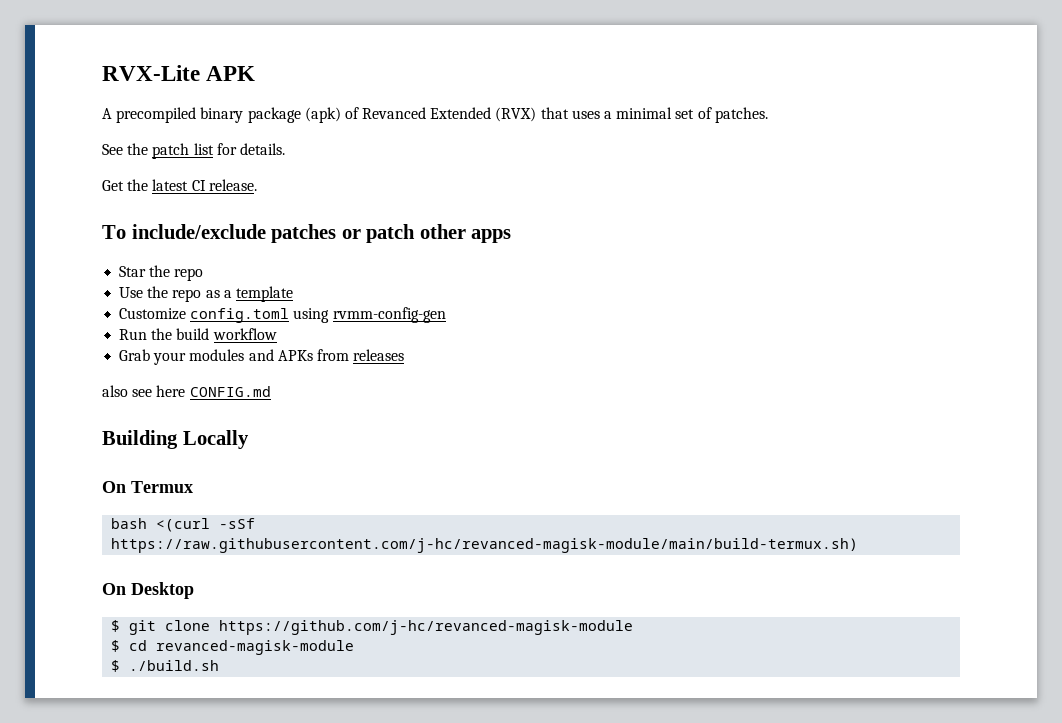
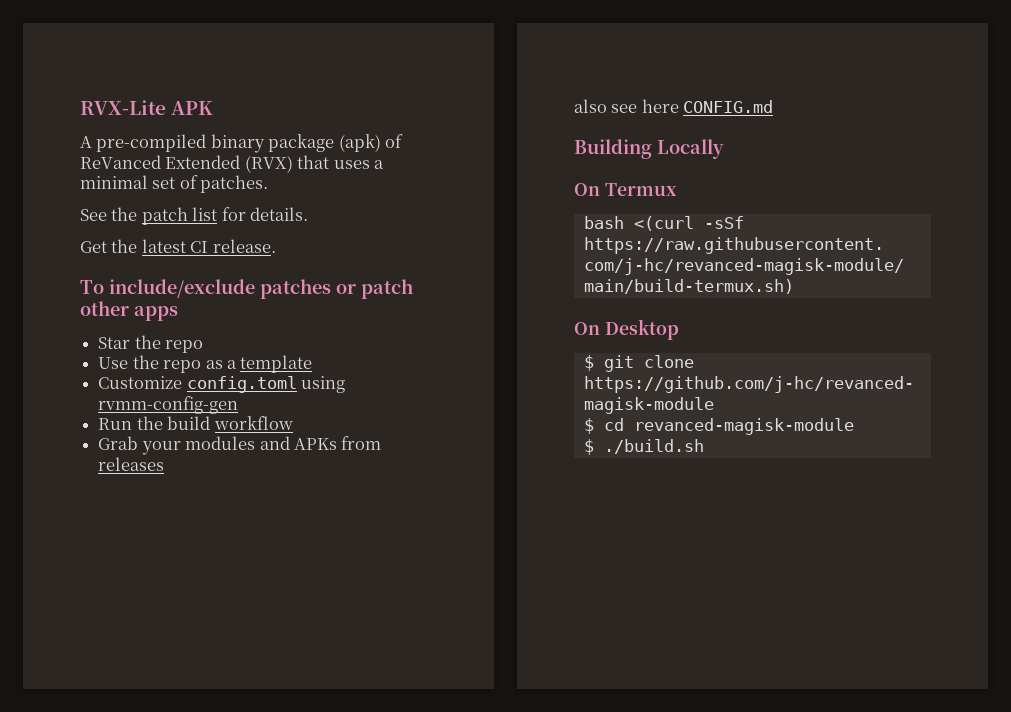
[116,107,197,123] precompiled -> [96,134,207,152] pre-compiled
[362,107,427,119] Revanced -> [80,155,161,169] ReVanced

